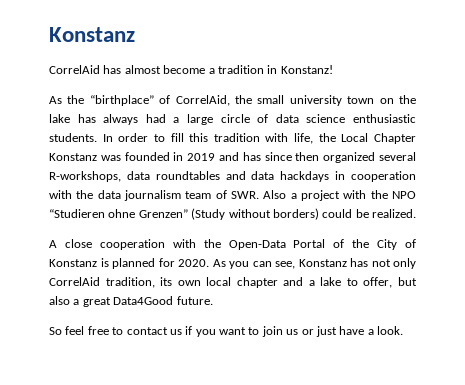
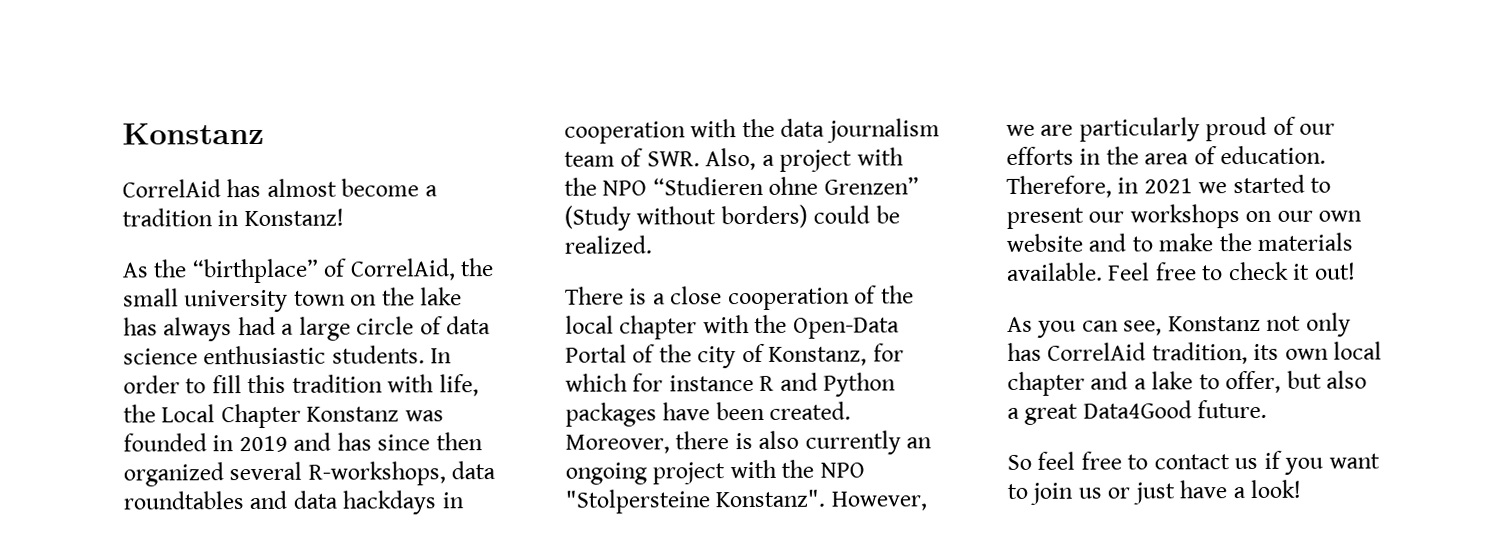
[263,190,287,199] Also -> [705,147,757,171] Also,
[49,239,165,250] A close cooperation -> [565,285,914,311] [565,315,698,340] There is a close cooperation of the local chapter
[377,239,416,250] [49,258,209,269] City of Konstanz is planned for 2020. -> [697,343,904,369] [565,372,897,397] [565,401,852,427] [565,430,933,455] [565,459,865,485] [565,489,927,514] [1006,116,1336,142] [1006,145,1327,165] [1006,174,1332,198] [1006,204,1363,229] [1006,232,1354,252] [1006,261,1356,281] city of Konstanz, for which for instance R and Python packages have been created. Moreover, there is also currently an ongoing project with the NPO "Stolpersteine Konstanz". However, we are particularly proud of our efforts in the area of education. Therefore, in 2021 we started to present our workshops on our own website and to make the materials available. Feel free to check it out! //
[350,258,368,267] has -> (1261, 323) none
(416, 263) none -> [1007,342,1042,361] has
[377,326,403,335] look. -> [1250,479,1302,499] look!

